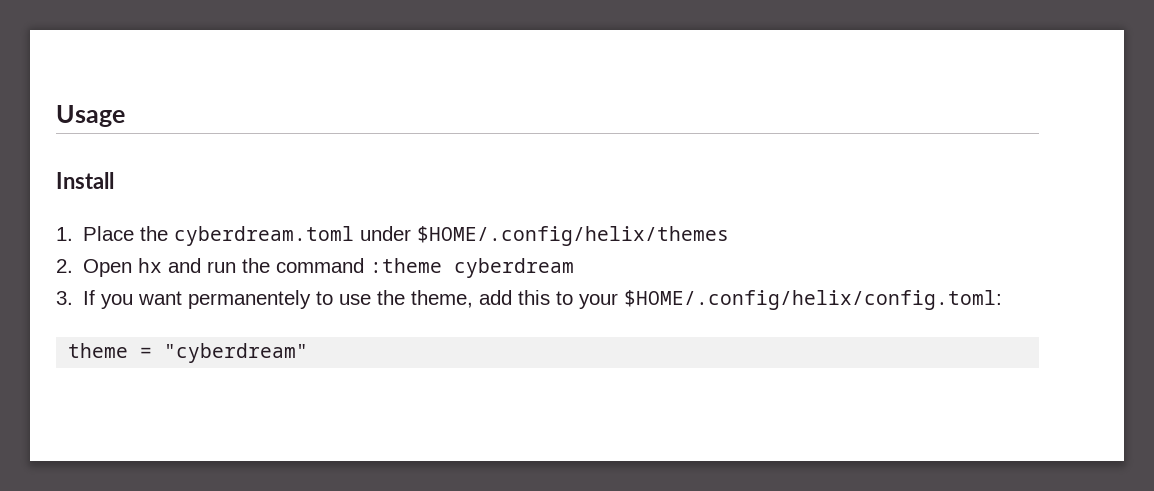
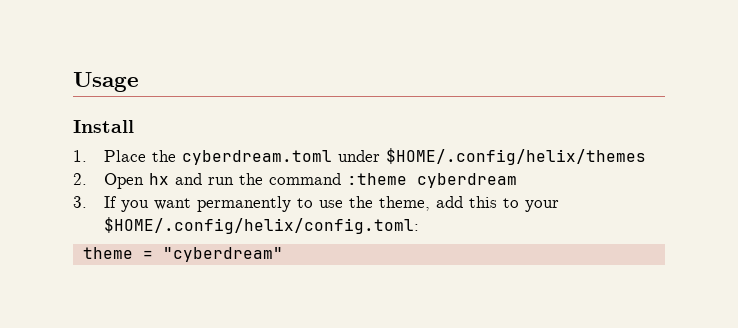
[188,290,312,309] permanentely -> [196,196,291,212] permanently

